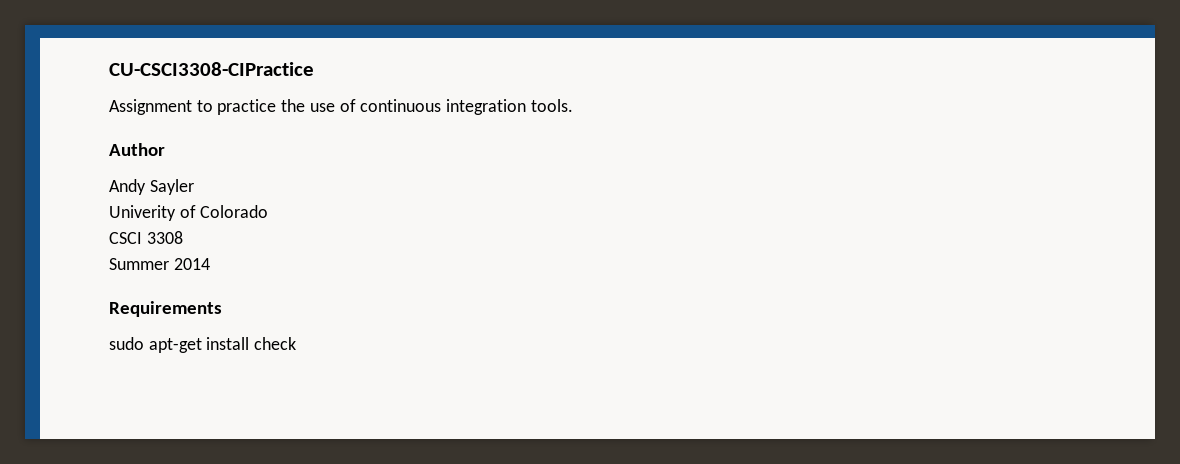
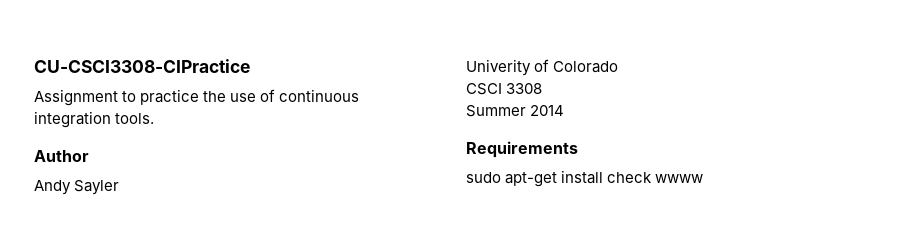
(297, 343) none -> [655,174,704,183] wwww

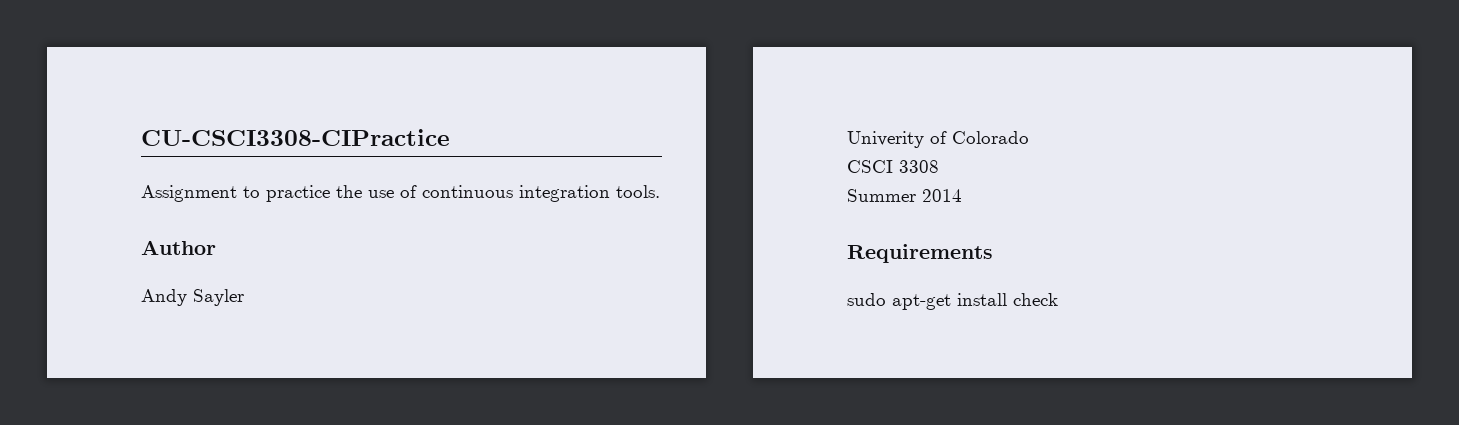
[655,174,704,183] wwww -> (1058, 299) none

